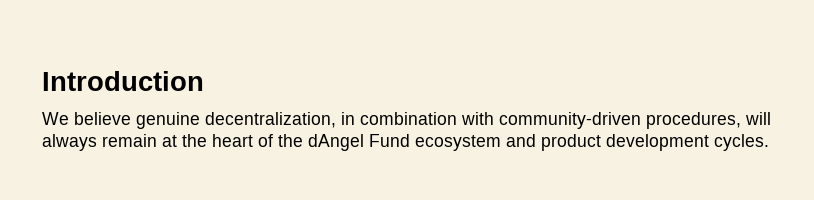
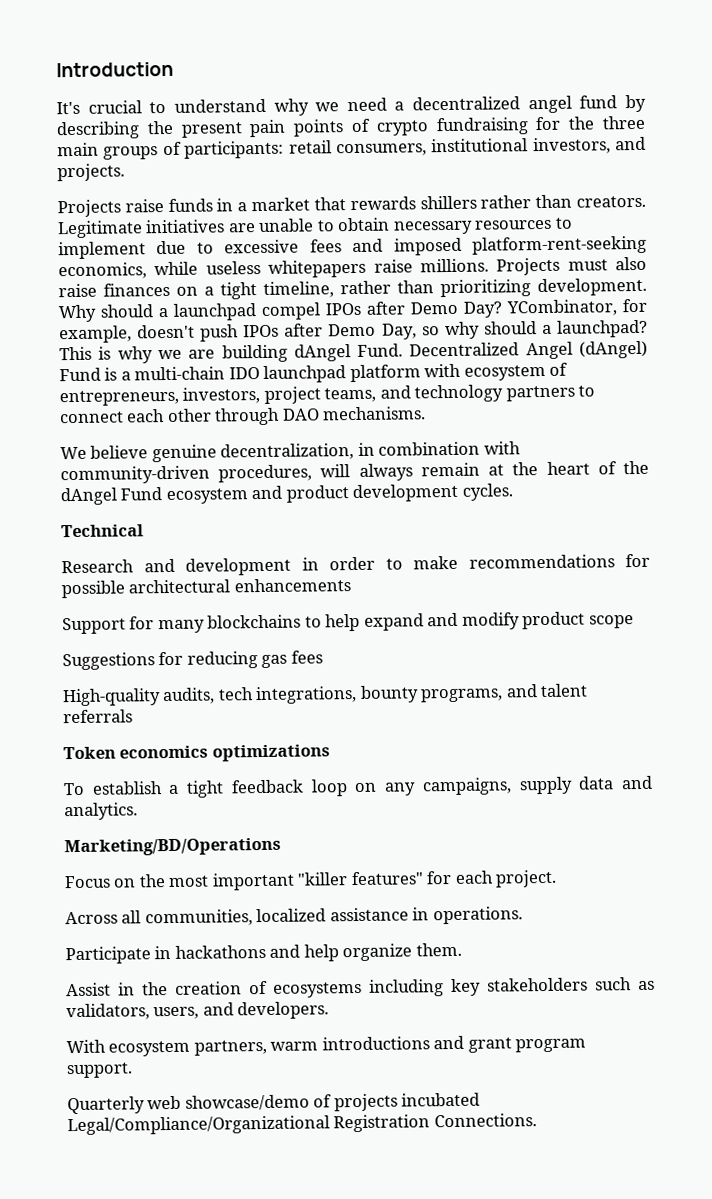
(204, 81) none -> [56,94,646,116] [56,115,646,140] [57,136,646,160] [57,163,125,182] [57,194,646,218] [57,217,573,239] [58,235,648,260] [58,256,647,280] [58,277,647,300] [58,298,647,323] [59,319,648,344] [59,340,648,364] [59,362,569,383] [59,384,596,407] [59,406,427,426] // It's crucial to understand why we need a decentralized angel fund by describing the present pain points of crypto fundraising for the three main groups of participants: retail consumers, institutional investors, and projects. // Projects raise funds in a market that rewards shillers rather than creators. Legitimate initiatives are unable to obtain necessary resources to implement due to excessive fees and imposed platform-rent-seeking economics, while useless whitepapers raise millions. Projects must also raise finances on a tight timeline, rather than prioritizing development. Why should a launchpad compel IPOs after Demo Day? YCombinator, for example, doesn't push IPOs after Demo Day, so why should a launchpad? This is why we are building dAngel Fund. Decentralized Angel (dAngel) Fund is a multi-chain IDO launchpad platform with ecosystem of entrepreneurs, investors, project teams, and technology partners to connect each other through DAO mechanisms.
(769, 142) none -> [61,524,144,538] [61,553,650,576] [61,578,351,599] [62,611,634,635] [62,650,323,671] [62,683,589,707] [63,709,133,724] [63,744,330,762] [63,775,654,798] [64,802,138,821] [64,837,281,857] [64,869,558,891] [65,906,523,927] [65,942,462,965] [66,977,655,998] [66,1001,330,1021] [66,1035,587,1057] [66,1062,133,1079] [67,1092,481,1115] [67,1113,537,1136] // Technical // Research and development in order to make recommendations for possible architectural enhancements // Support for many blockchains to help expand and modify product scope // Suggestions for reducing gas fees // High-quality audits, tech integrations, bounty programs, and talent referrals // Token economics optimizations // To establish a tight feedback loop on any campaigns, supply data and analytics. // Marketing/BD/Operations // Focus on the most important "killer features" for each project. // Across all communities, localized assistance in operations. // Participate in hackathons and help organize them. // Assist in the creation of ecosystems including key stakeholders such as validators, users, and developers. // With ecosystem partners, warm introductions and grant program support. // Quarterly web showcase/demo of projects incubated Legal/Compliance/Organizational Registration Connections.

